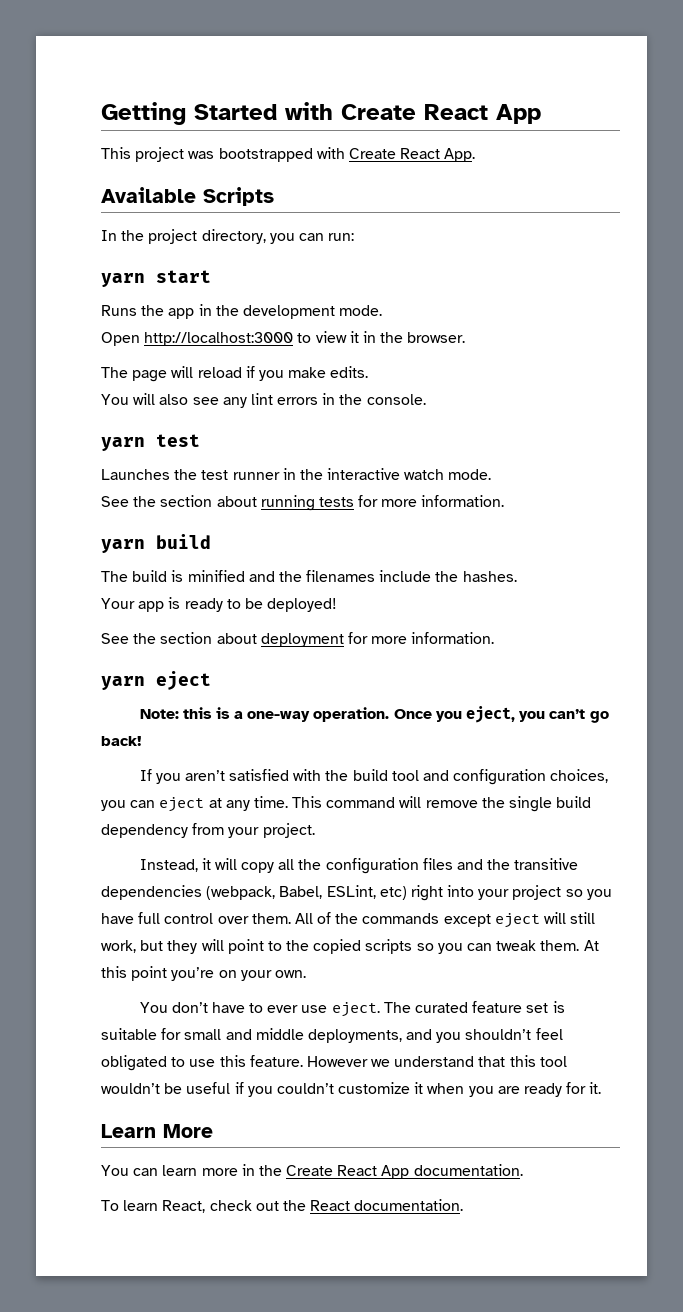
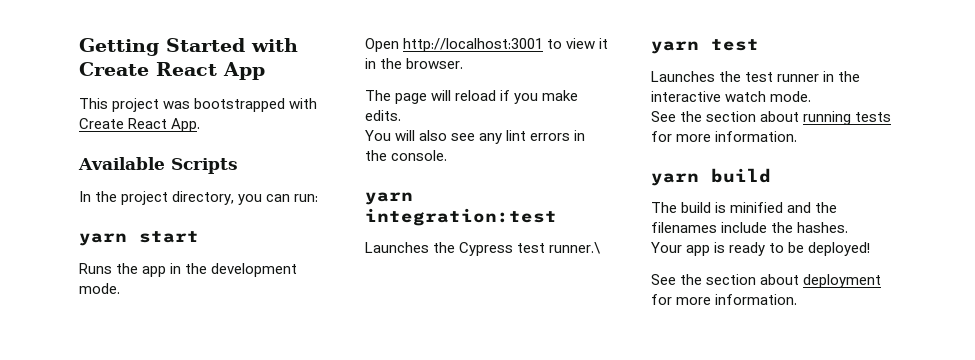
[144,332,294,346] http://localhost:3000 -> [403,38,544,52] http://localhost:3001
(426, 399) none -> [365,192,413,205] [365,208,557,226] [365,242,602,256] // yarn integration:test // Launches the Cypress test runner.\
[101,671,211,690] [139,706,609,723] [101,736,142,746] [139,769,609,785] [101,796,592,812] [101,823,315,838] [139,858,579,874] [101,885,612,901] [101,912,596,928] [101,939,599,954] [101,966,306,981] [139,1001,565,1017] [101,1028,563,1043] [101,1055,567,1071] [101,1082,602,1097] [101,1124,213,1138] [101,1164,523,1179] [101,1199,464,1213] // yarn eject // Note: this is a one-way operation. Once you eject, you can’t go back! // If you aren’t satisfied with the build tool and configuration choices, you can eject at any time. This command will remove the single build dependency from your project. // Instead, it will copy all the configuration files and the transitive dependencies (webpack, Babel, ESLint, etc) right into your project so you have full control over them. All of the commands except eject will still work, but they will point to the copied scripts so you can tweak them. At this point you’re on your own. // You don’t have to ever use eject. The curated feature set is suitable for small and middle deployments, and you shouldn’t feel obligated to use this feature. However we understand that this tool wouldn’t be useful if you couldn’t customize it when you are ready for it. // Learn More // You can learn more in the Create React App documentation. // To learn React, check out the React documentation. -> (798, 299) none

